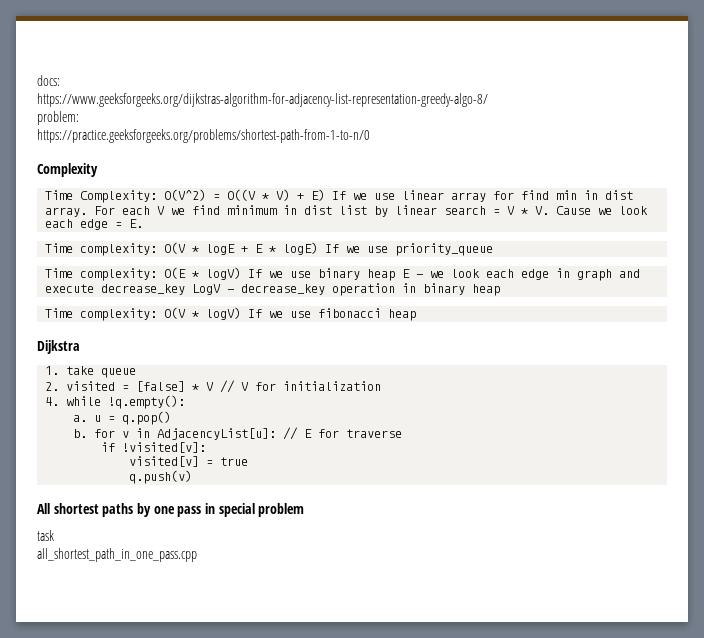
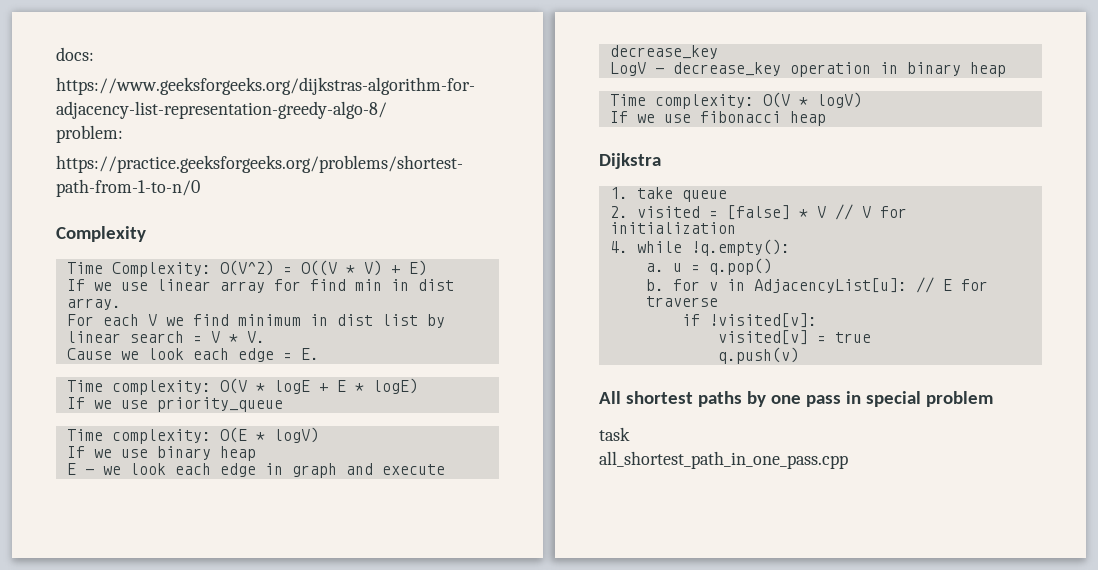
(326, 195) none -> (427, 268) //
(88, 212) none -> (121, 304) //
(550, 210) none -> (265, 337) //
(319, 248) none -> (418, 386) //
(242, 273) none -> (319, 435) //
(396, 275) none -> (256, 453) //
(186, 289) none -> (718, 52) //
(242, 313) none -> (862, 100) //

